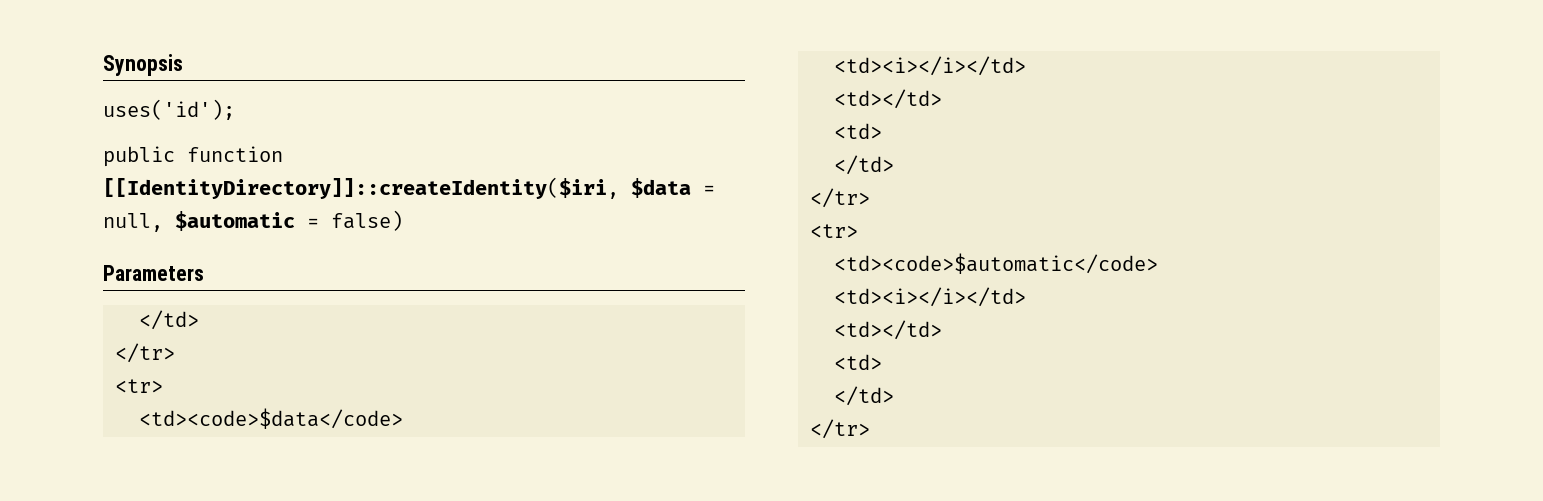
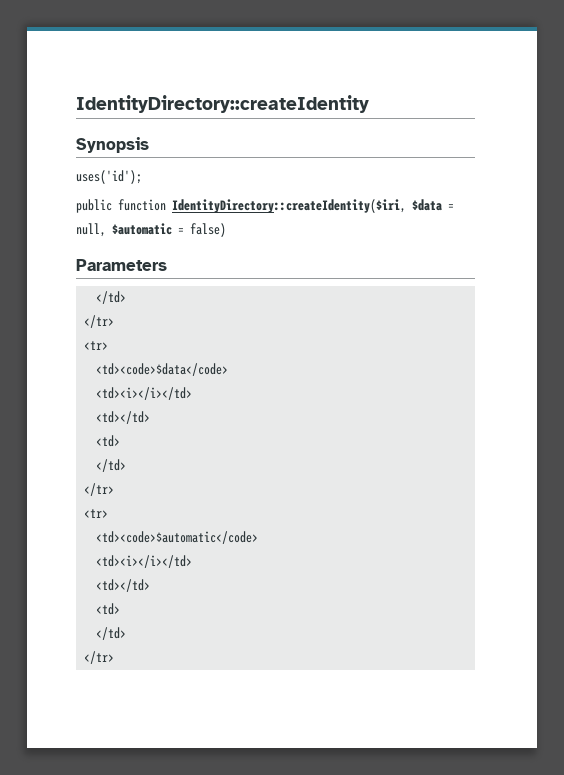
(103, 65) none -> [76,95,369,113] IdentityDirectory::createIdentity //
[103,177,619,199] [[IdentityDirectory]]::createIdentity($iri, -> [172,199,406,213] IdentityDirectory::createIdentity($iri,

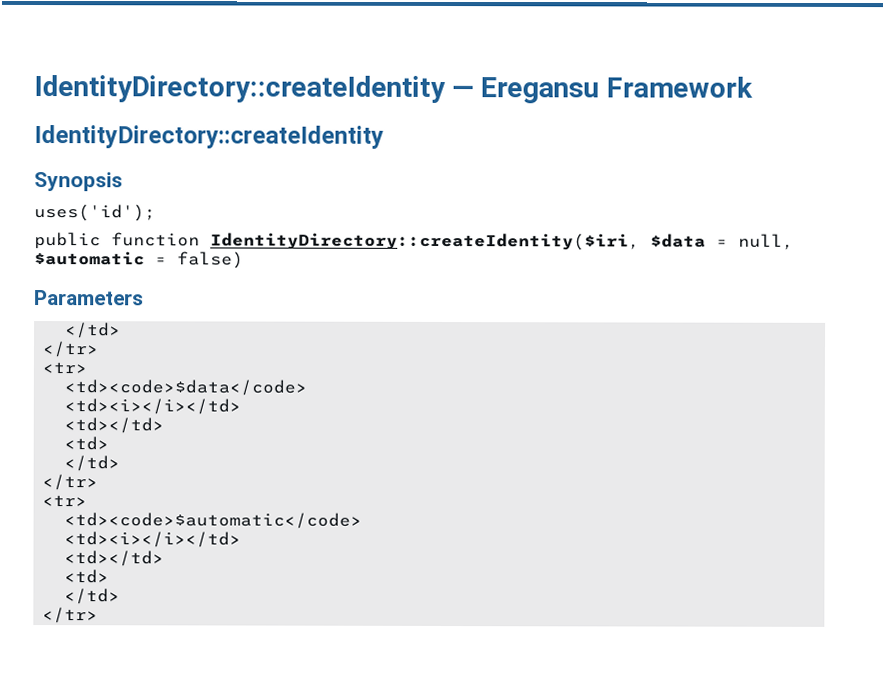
[76,95,369,113] IdentityDirectory::createIdentity -> [34,75,753,104] [34,125,384,149] IdentityDirectory::createIdentity — Eregansu Framework // IdentityDirectory::createIdentity

